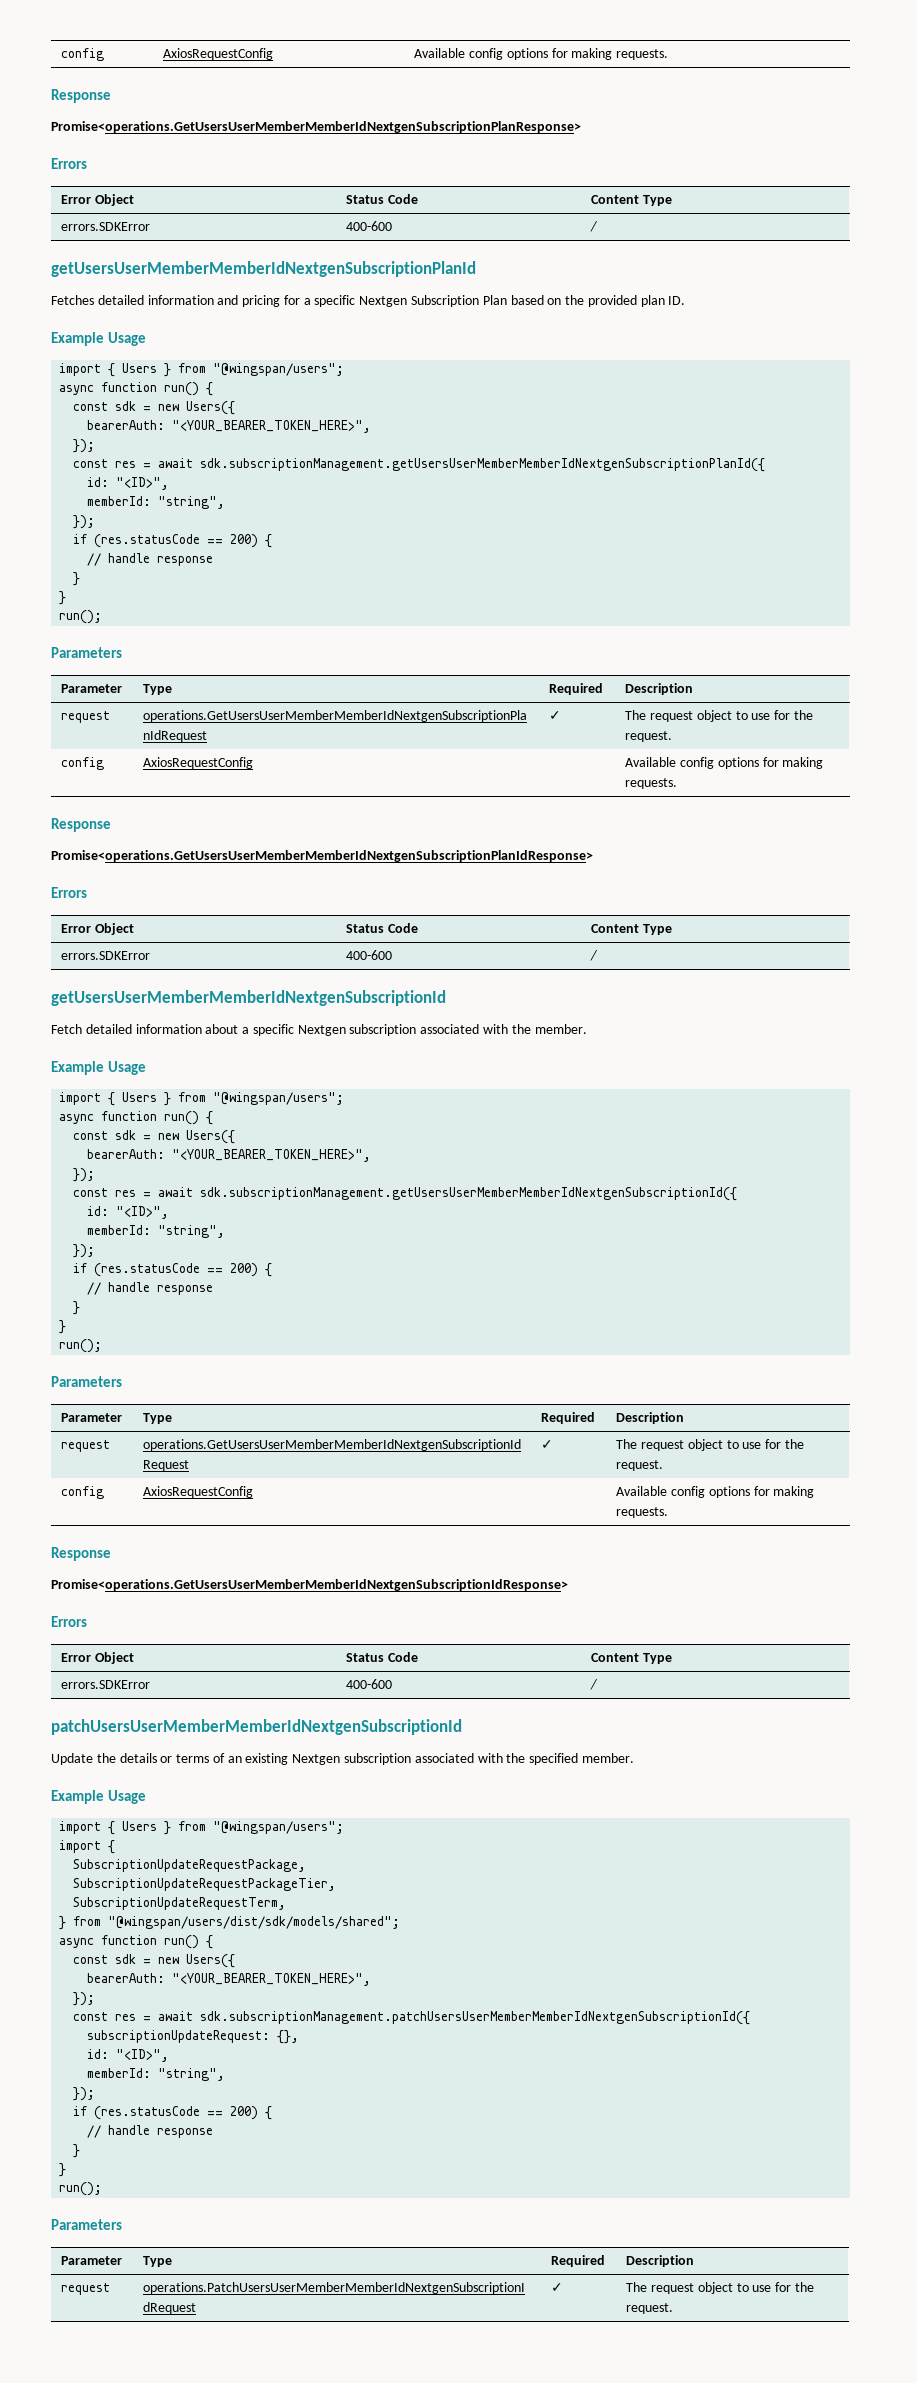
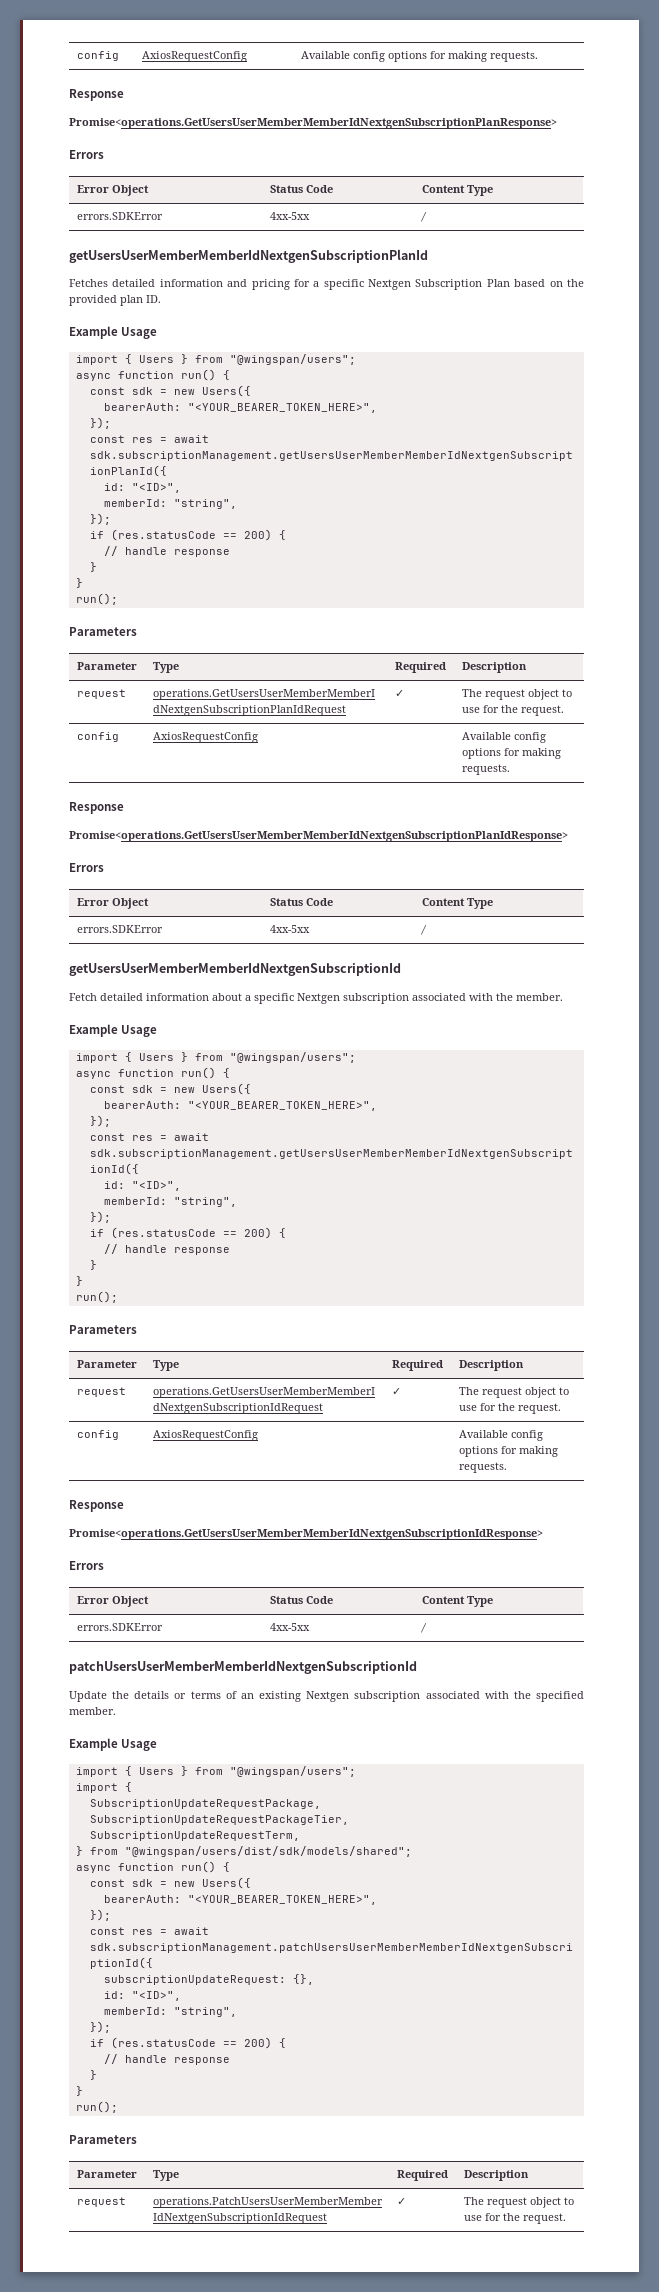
[346,221,393,231] 400-600 -> [269,212,310,220] 4xx-5xx
[346,950,393,960] 400-600 -> [269,925,310,933] 4xx-5xx
[346,1679,393,1689] 400-600 -> [269,1623,310,1631] 4xx-5xx

